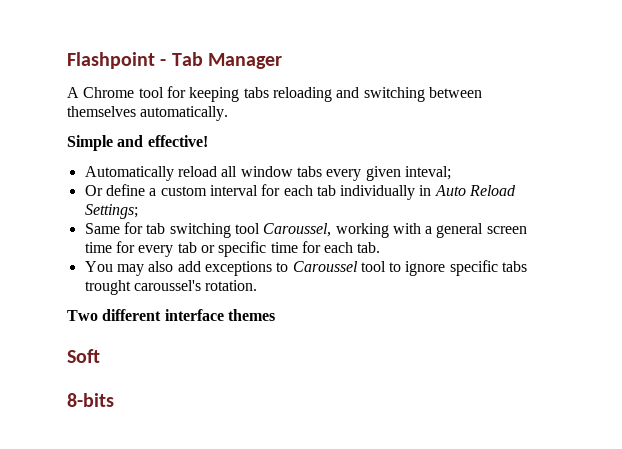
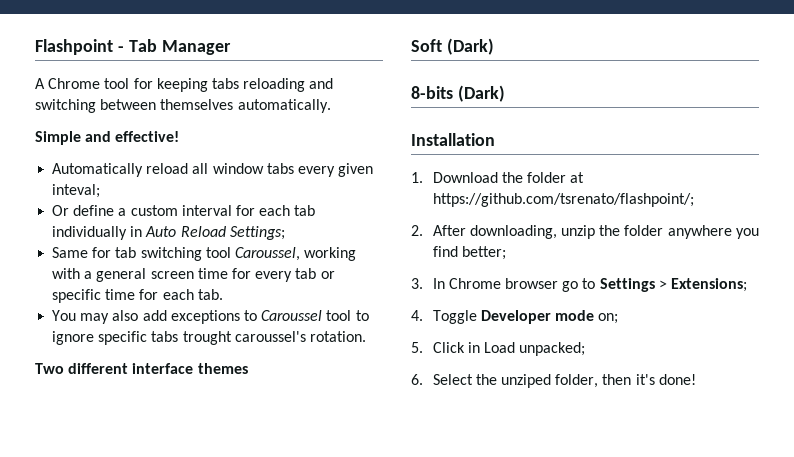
(100, 356) none -> [446,38,494,55] (Dark)
(114, 400) none -> [457,85,505,102] [411,133,495,146] [411,172,585,183] [432,193,694,207] [411,225,759,239] [432,246,506,260] [411,278,747,292] [411,310,619,324] [411,342,586,356] [411,374,696,388] (Dark) // Installation // 1. Download the folder at https://github.com/tsrenato/flashpoint/; // 2. After downloading, unzip the folder anywhere you find better; // 3. In Chrome browser go to Settings > Extensions; // 4. Toggle Developer mode on; // 5. Click in Load unpacked; // 6. Select the unziped folder, then it's done!

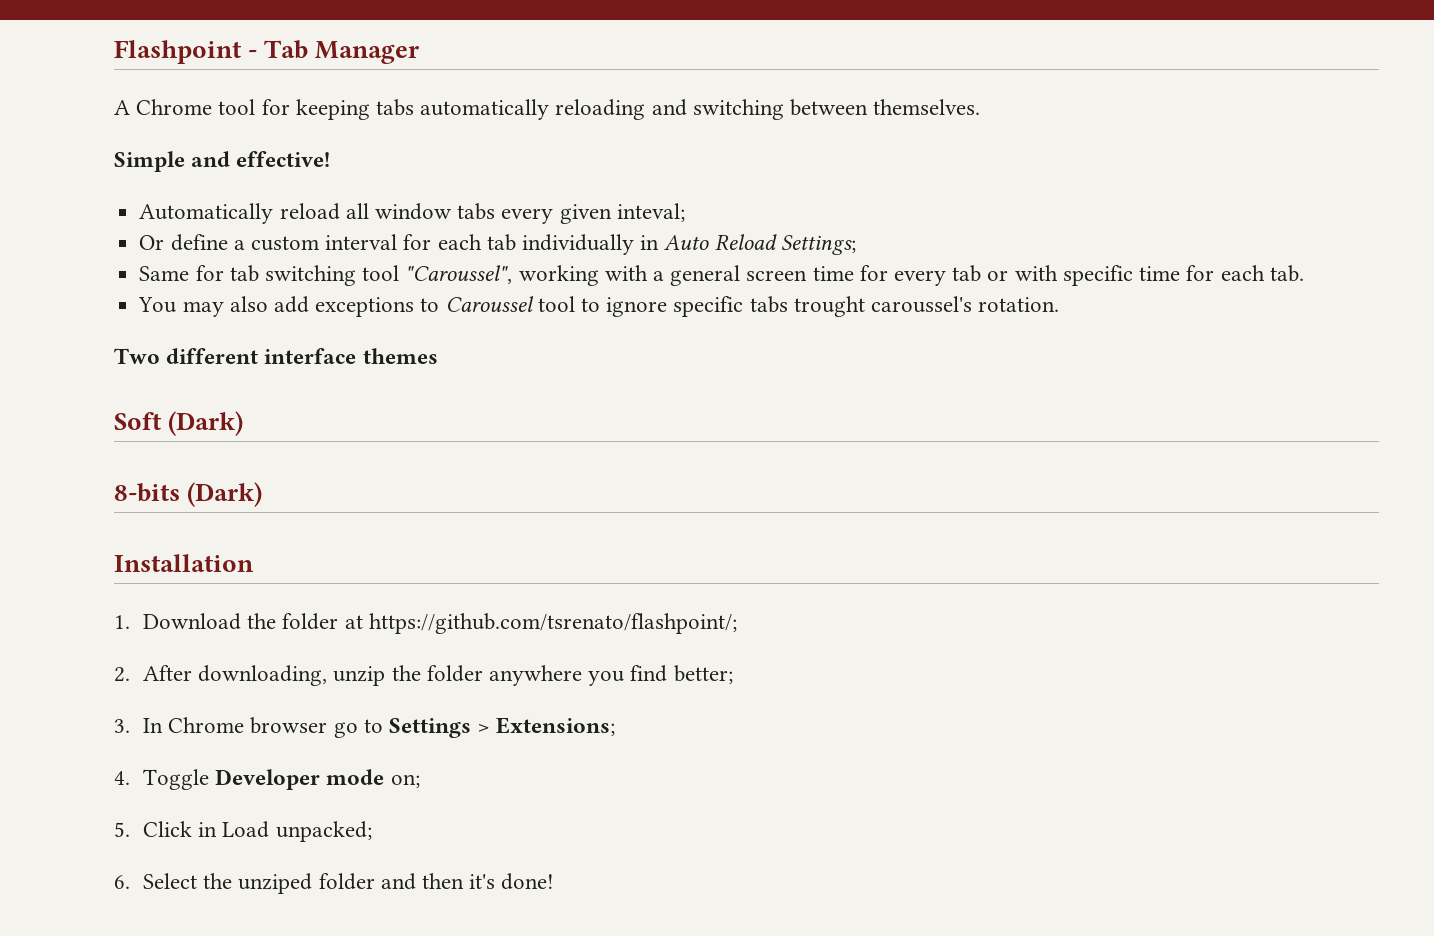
(239, 83) none -> [420,99,550,120] automatically
[160,99,331,113] themselves automatically. -> [873,99,981,115] themselves.
[234,247,300,261] Caroussel, -> [405,265,513,284] "Caroussel",
(335, 275) none -> [1014,265,1058,281] with
[555,374,599,388] folder, -> [318,873,416,890] folder and

